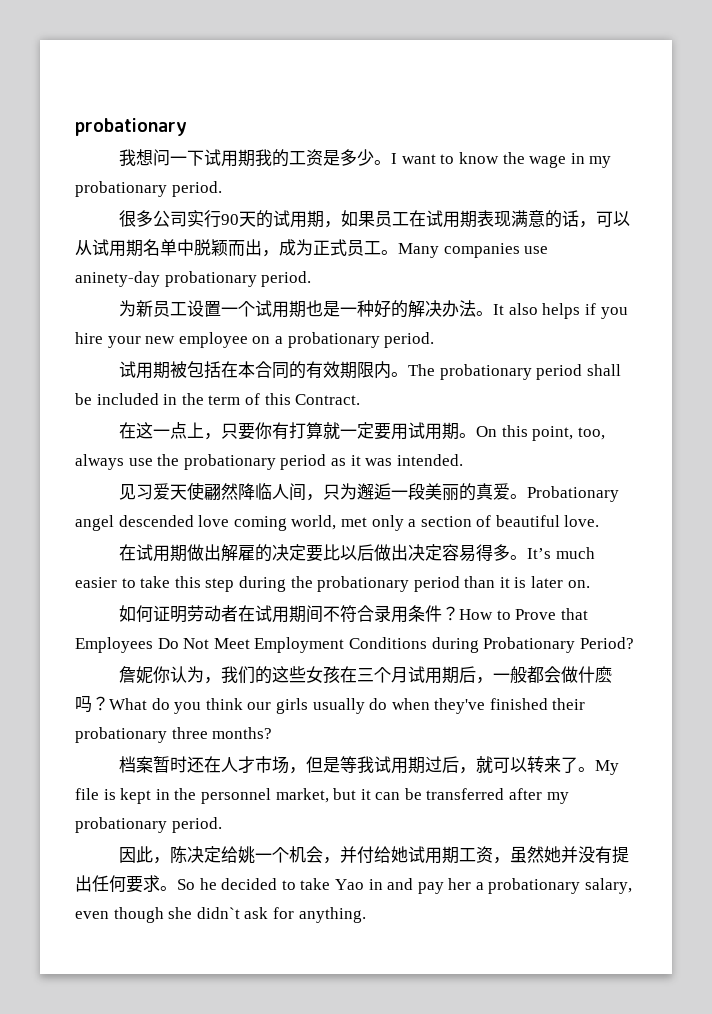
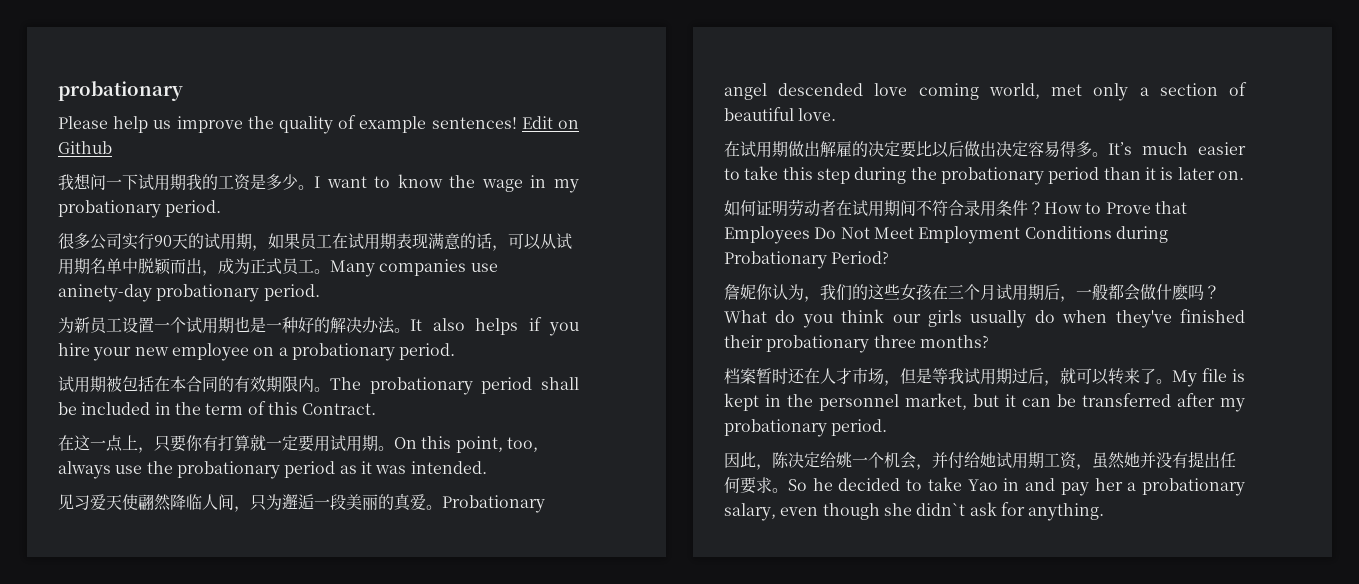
[75,118,187,136] probationary -> [58,81,183,101] [58,115,579,134] [58,141,112,154] probationary // Please help us improve the quality of example sentences! Edit on Github

